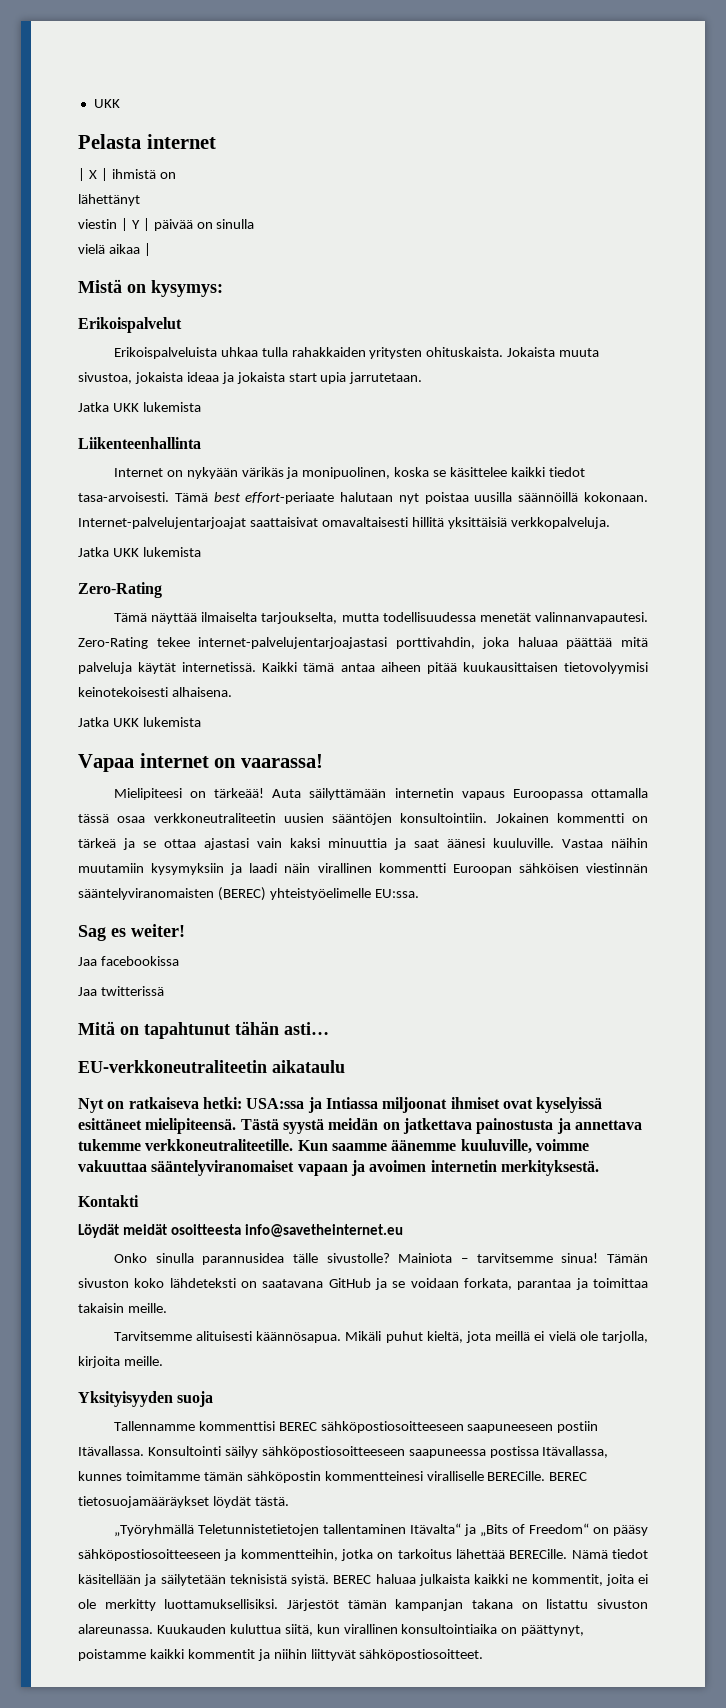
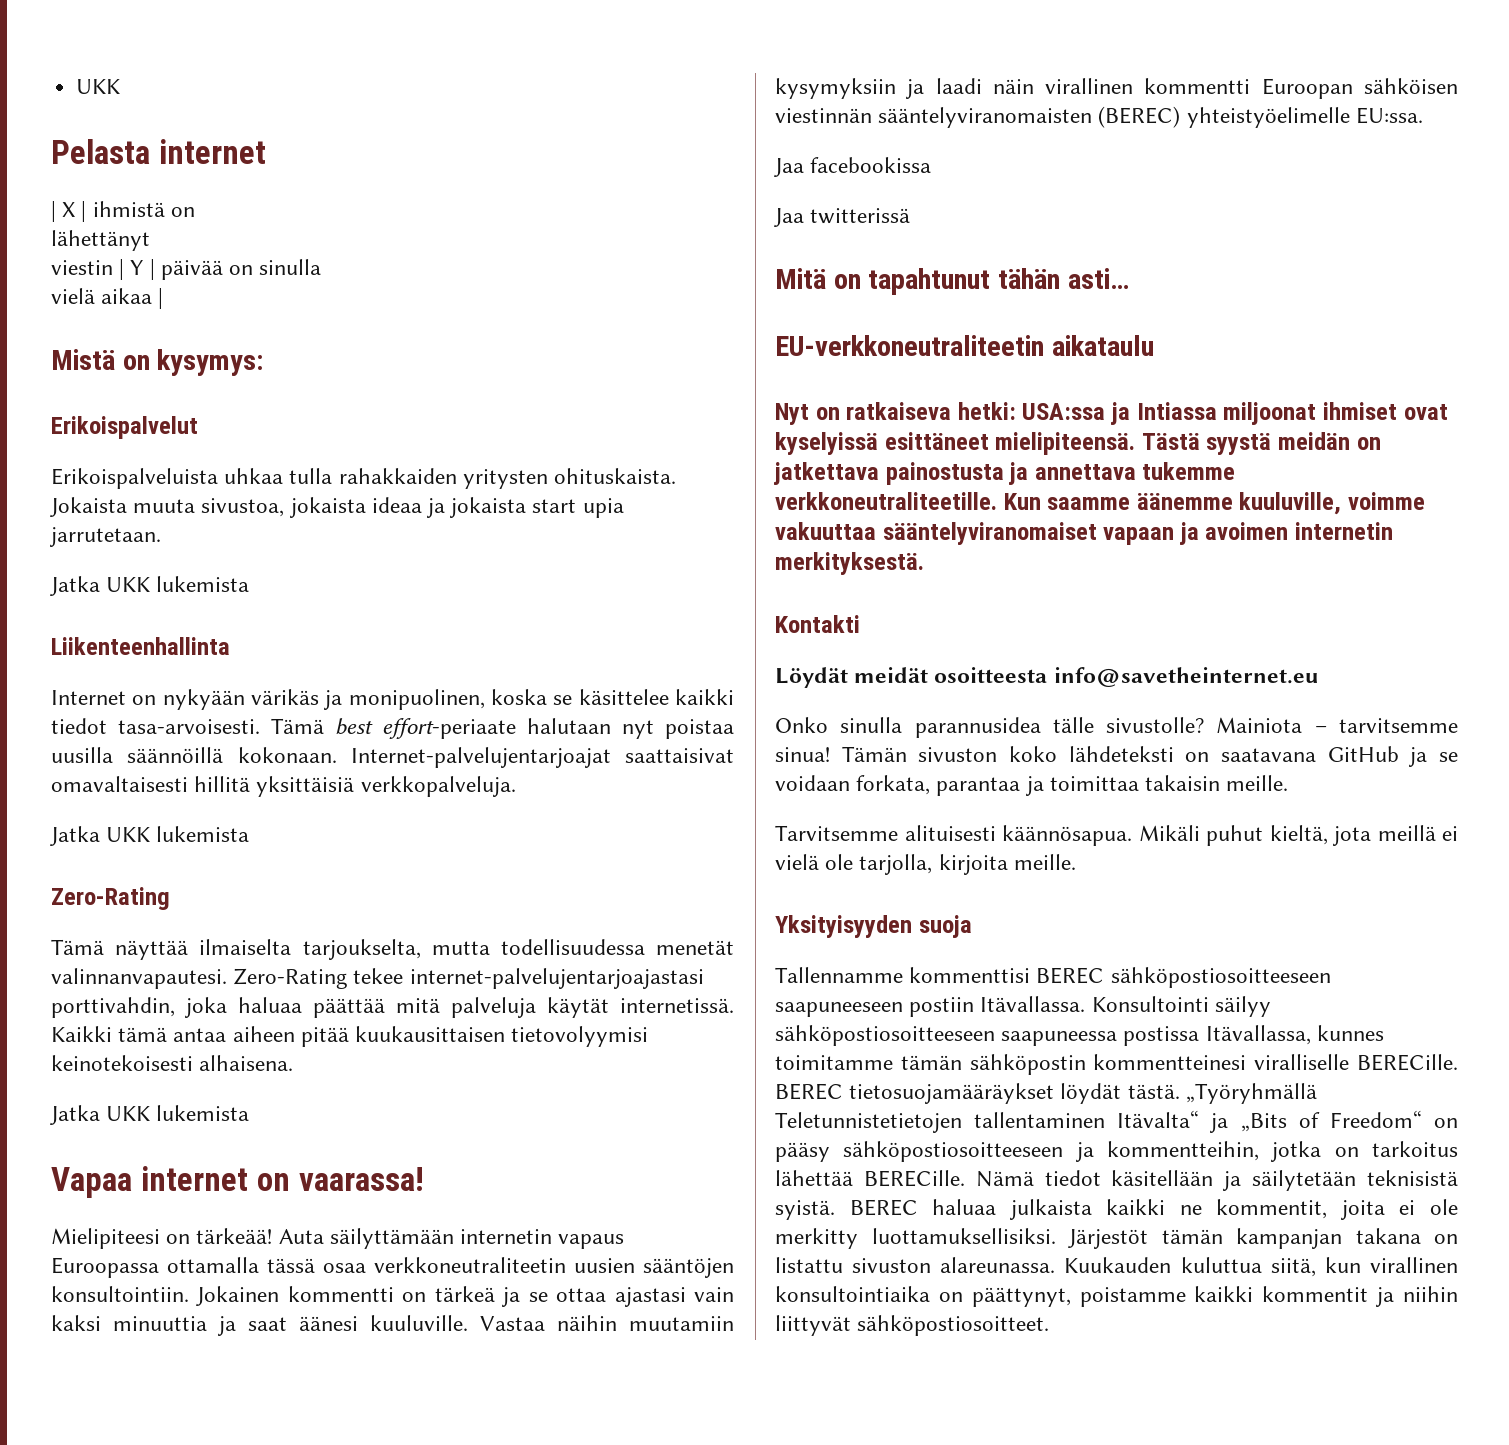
[78,924,185,941] // Sag es weiter! -> (1423, 115) none
(289, 1501) // -> (1180, 1091) none

